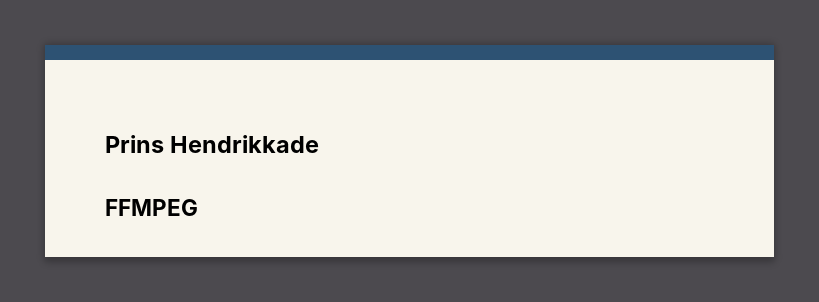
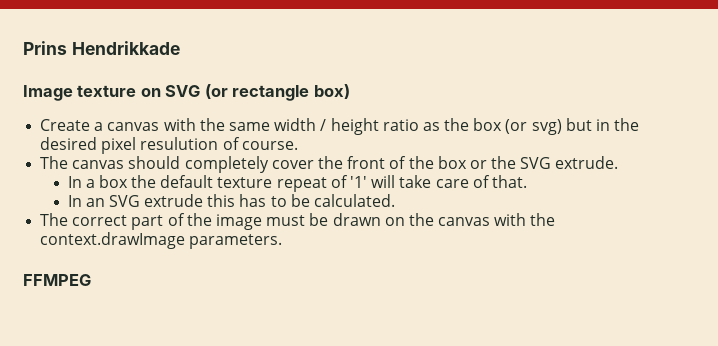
(320, 144) none -> [23,84,350,101] [40,118,640,135] [40,137,298,154] [40,156,619,173] [67,175,527,192] [67,194,395,207] [40,213,556,230] [40,232,283,249] // Image texture on SVG (or rectangle box) // Create a canvas with the same width / height ratio as the box (or svg) but in the desired pixel resulution of course. // The canvas should completely cover the front of the box or the SVG extrude. // In a box the default texture repeat of '1' will take care of that. // In an SVG extrude this has to be calculated. // The correct part of the image must be drawn on the canvas with the context.drawImage parameters.

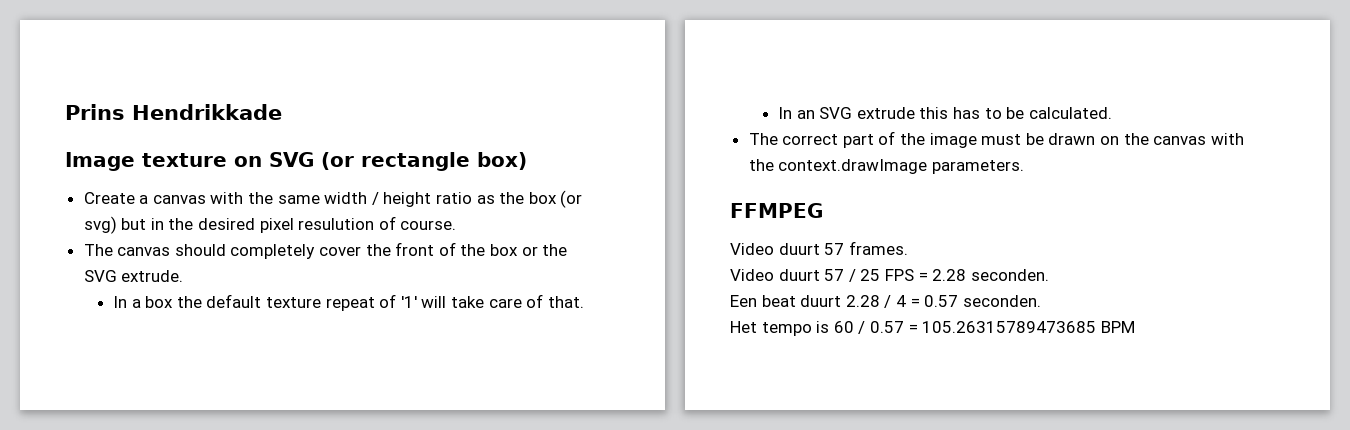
(91, 280) none -> [730,241,908,255] [730,269,1049,282] [730,295,1041,308] [730,321,1135,336] // Video duurt 57 frames. // Video duurt 57 / 25 FPS = 2.28 seconden. // Een beat duurt 2.28 / 4 = 0.57 seconden. // Het tempo is 60 / 0.57 = 105.26315789473685 BPM

